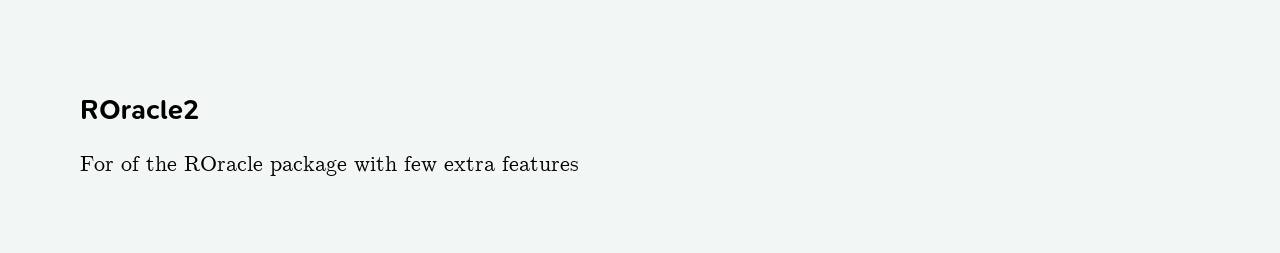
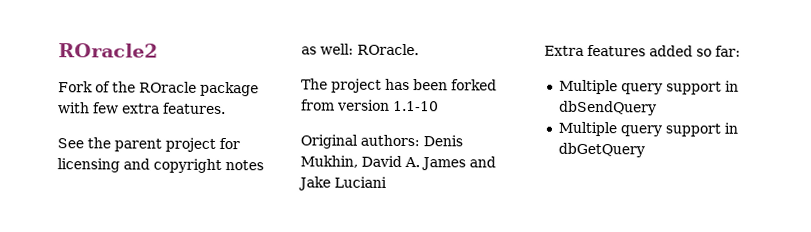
[80,156,114,171] For -> [58,81,93,93] Fork
[502,156,579,171] features -> [163,102,226,115] [57,137,240,152] [57,158,264,174] [301,43,419,56] [301,78,497,93] [301,99,439,112] [300,134,463,149] [300,155,496,171] [298,176,387,191] [544,44,741,57] [558,79,739,95] [558,100,657,116] [557,121,738,137] [557,142,645,158] features. // See the parent project for licensing and copyright notes as well: ROracle. // The project has been forked from version 1.1-10 // Original authors: Denis Mukhin, David A. James and Jake Luciani // Extra features added so far: // Multiple query support in dbSendQuery // Multiple query support in dbGetQuery

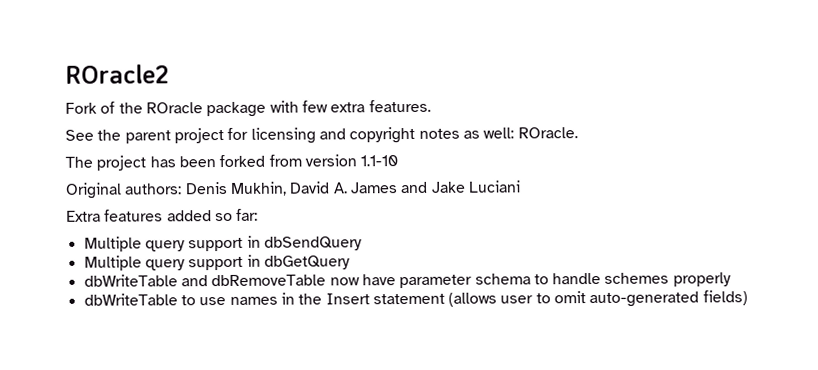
(645, 150) none -> [83,272,731,289] [83,290,748,308] // dbWriteTable and dbRemoveTable now have parameter schema to handle schemes properly // dbWriteTable to use names in the Insert statement (allows user to omit auto-generated fields)

